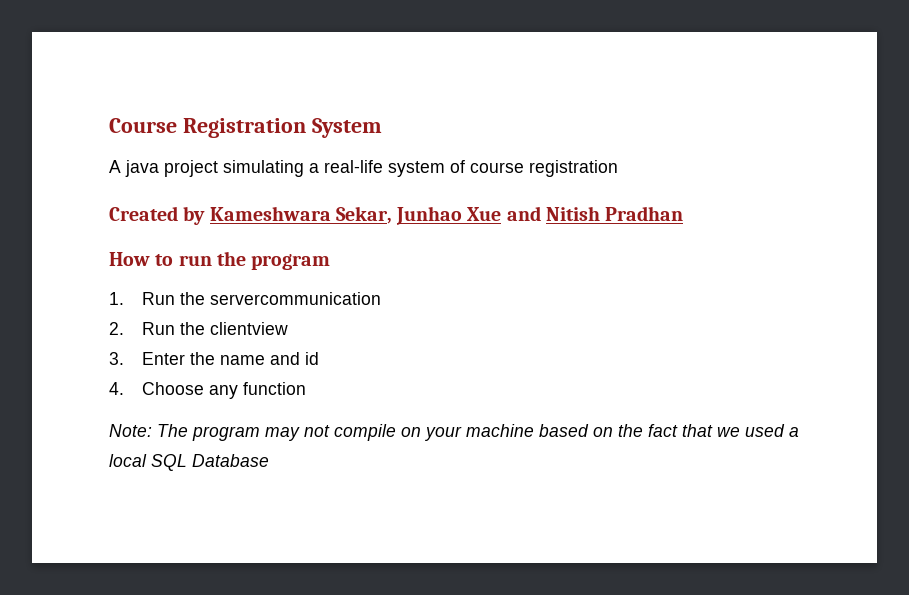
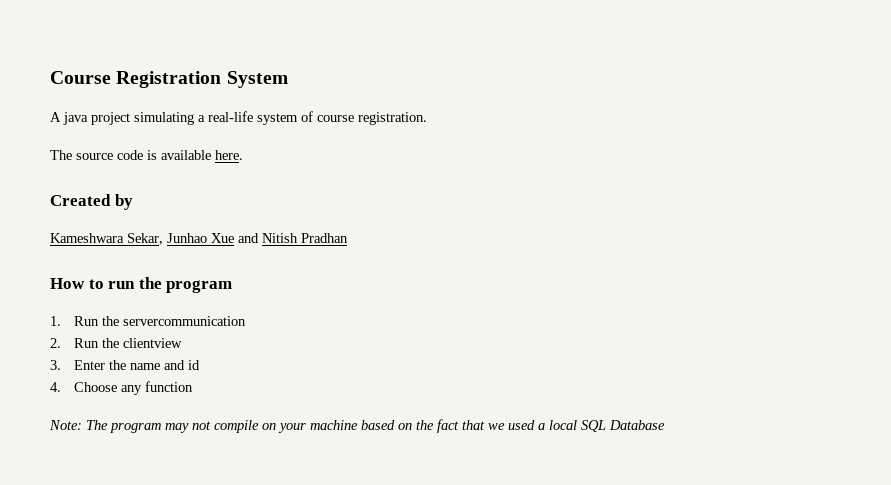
[529,160,618,177] registration -> [358,112,427,125] [50,150,243,160] registration. // The source code is available here.
(206, 215) none -> (133, 202) //

